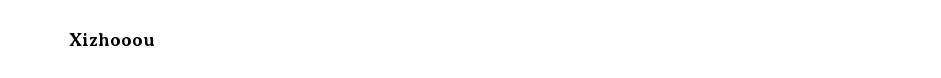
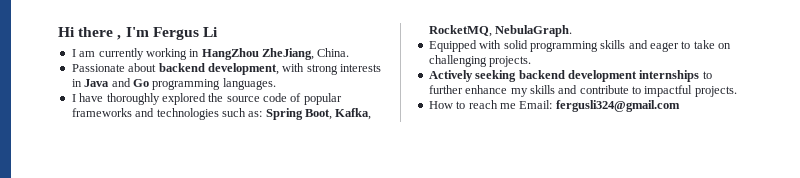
[69,33,155,46] Xizhooou -> [58,27,218,40] [71,48,350,60] [71,63,381,75] [71,78,276,90] [71,93,342,105] [71,108,372,120] [428,25,573,37] [428,40,732,52] [428,55,532,67] [428,70,712,82] [428,85,737,97] [428,100,680,112] Hi there , I'm Fergus Li // I am currently working in HangZhou ZheJiang, China. // Passionate about backend development, with strong interests in Java and Go programming languages. // I have thoroughly explored the source code of popular frameworks and technologies such as: Spring Boot, Kafka, RocketMQ, NebulaGraph. // Equipped with solid programming skills and eager to take on challenging projects. // Actively seeking backend development internships to further enhance my skills and contribute to impactful projects. // How to reach me Email: fergusli324@gmail.com

